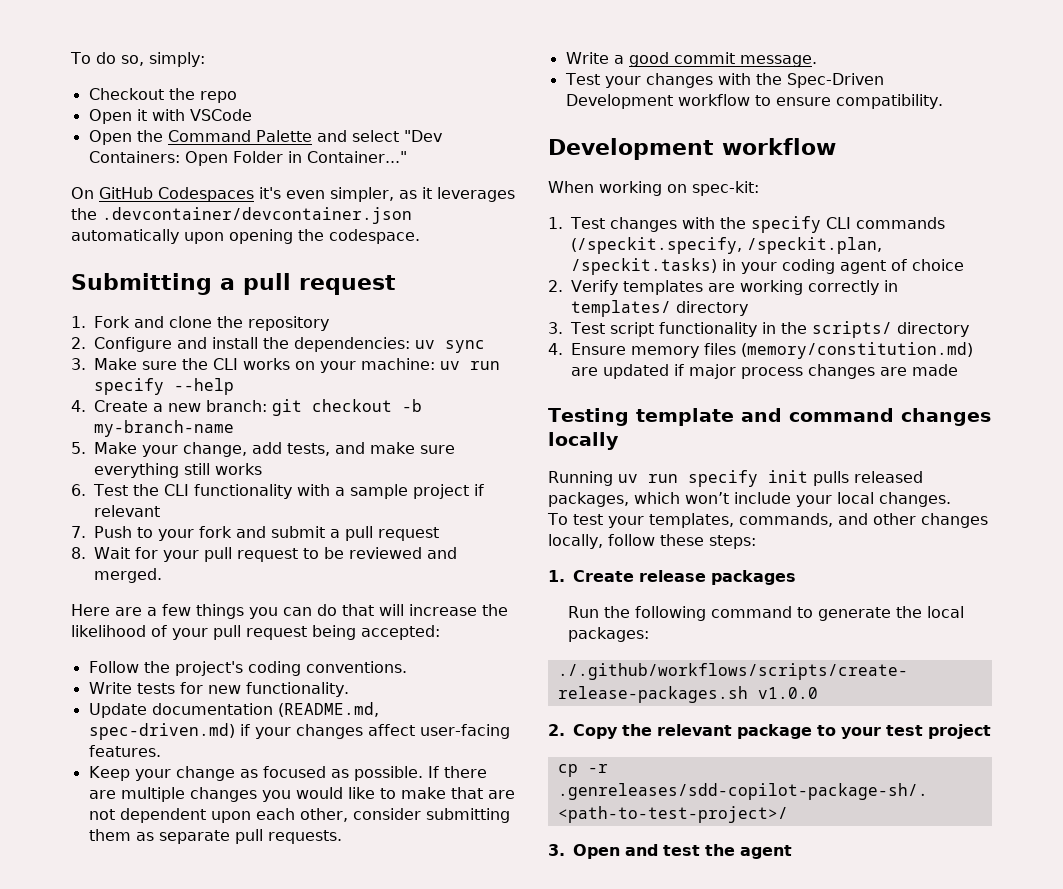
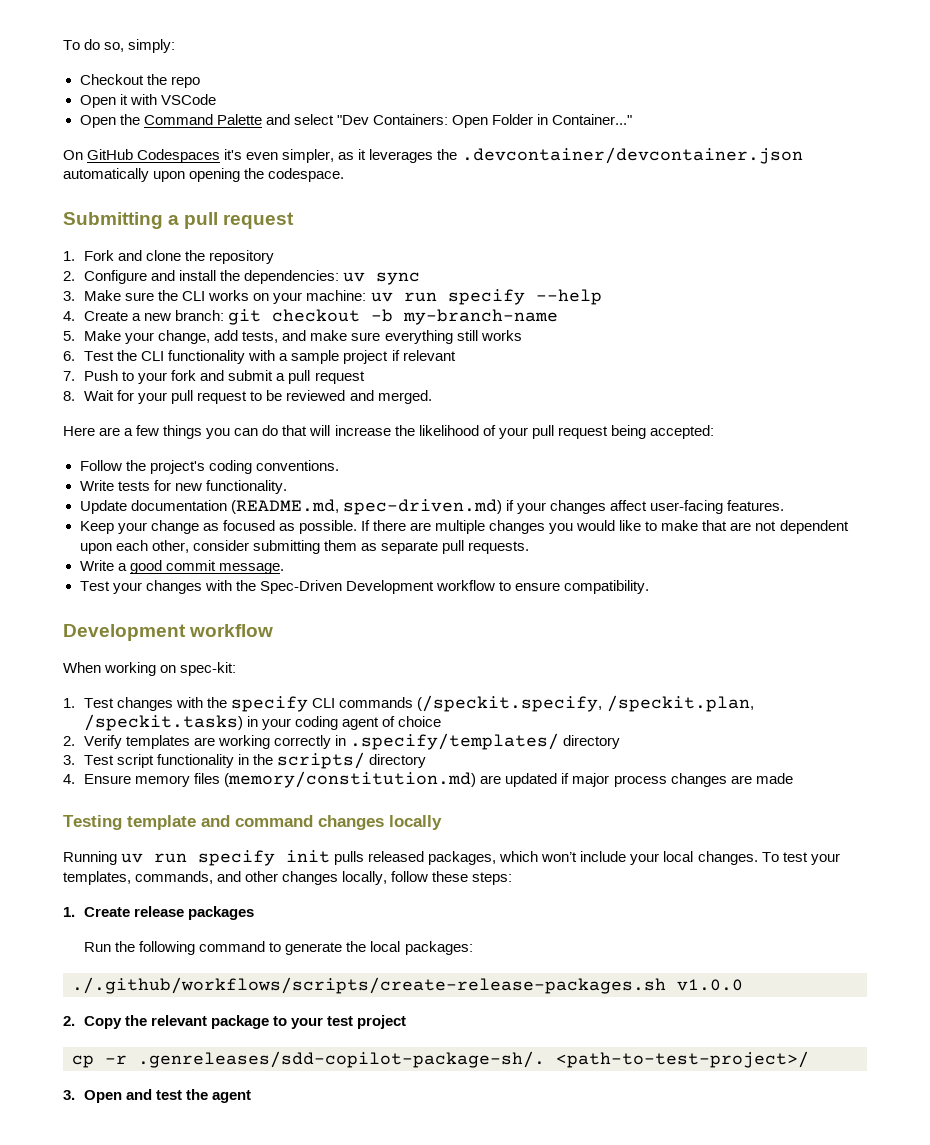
[571,300,671,317] templates/ -> [350,733,560,750] .specify/templates/
(951, 499) // -> (758, 858) none

